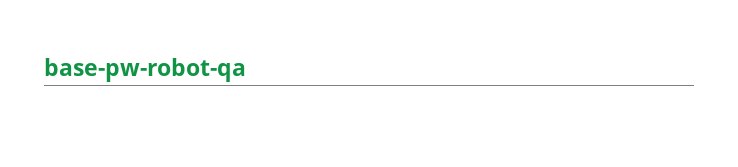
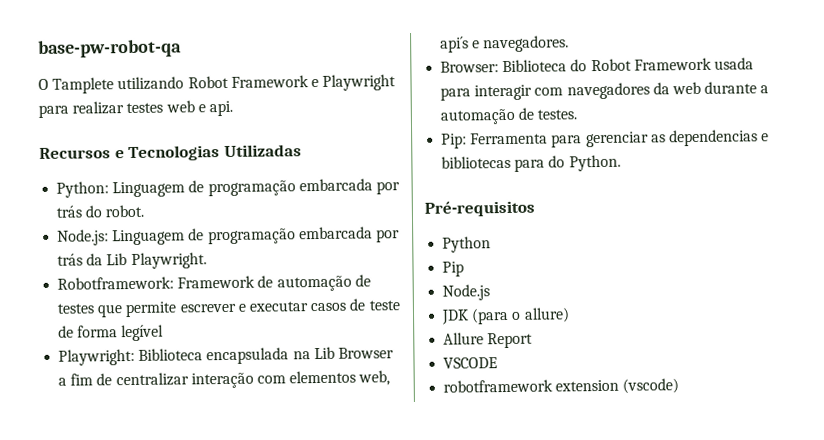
(246, 70) none -> [38,74,397,94] [38,100,233,118] [39,144,302,162] [56,178,400,198] [56,204,145,218] [57,226,400,246] [57,252,207,269] [57,274,371,292] [57,298,400,318] [58,324,165,342] [58,346,394,366] [58,370,391,389] [440,35,570,53] [440,57,754,73] [440,81,770,101] [440,107,578,125] [441,129,770,149] [441,154,621,172] [424,200,535,217] [442,236,492,253] [442,261,465,277] [442,284,491,301] [441,307,570,325] [443,332,534,349] [443,357,499,369] [443,378,680,394] // O Tamplete utilizando Robot Framework e Playwright para realizar testes web e api. // Recursos e Tecnologias Utilizadas // Python: Linguagem de programação embarcada por trás do robot. // Node.js: Linguagem de programação embarcada por trás da Lib Playwright. // Robotframework: Framework de automação de testes que permite escrever e executar casos de teste de forma legível // Playwright: Biblioteca encapsulada na Lib Browser a fim de centralizar interação com elementos web, api´s e navegadores. // Browser: Biblioteca do Robot Framework usada para interagir com navegadores da web durante a automação de testes. // Pip: Ferramenta para gerenciar as dependencias e bibliotecas para do Python. // Pré-requisitos // Python // Pip // Node.js // JDK (para o allure) // Allure Report // VSCODE // robotframework extension (vscode)

